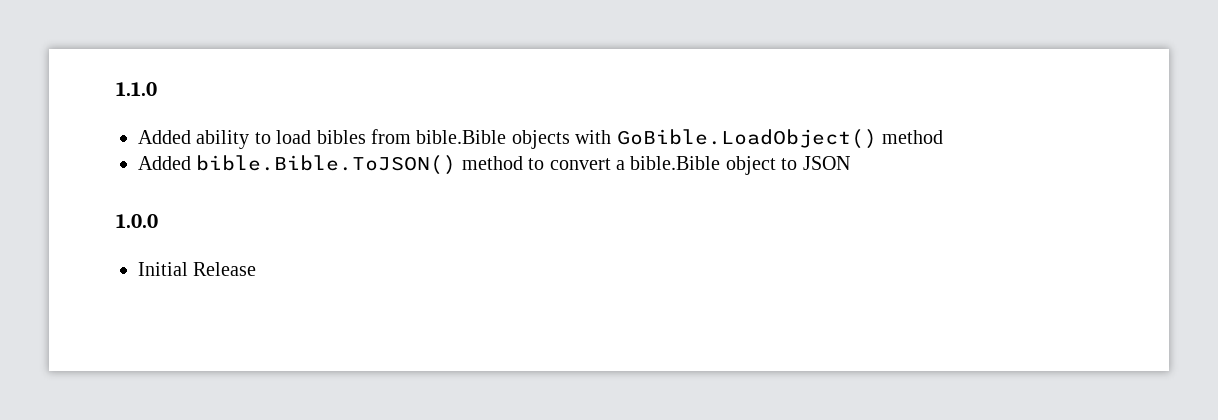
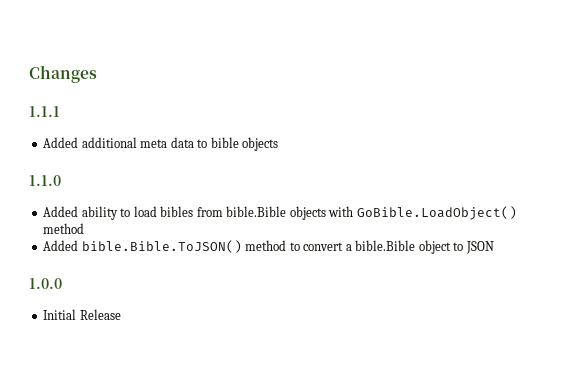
(116, 89) none -> [29,65,97,83] [29,106,60,117] [43,137,279,151] Changes // 1.1.1 // Added additional meta data to bible objects //

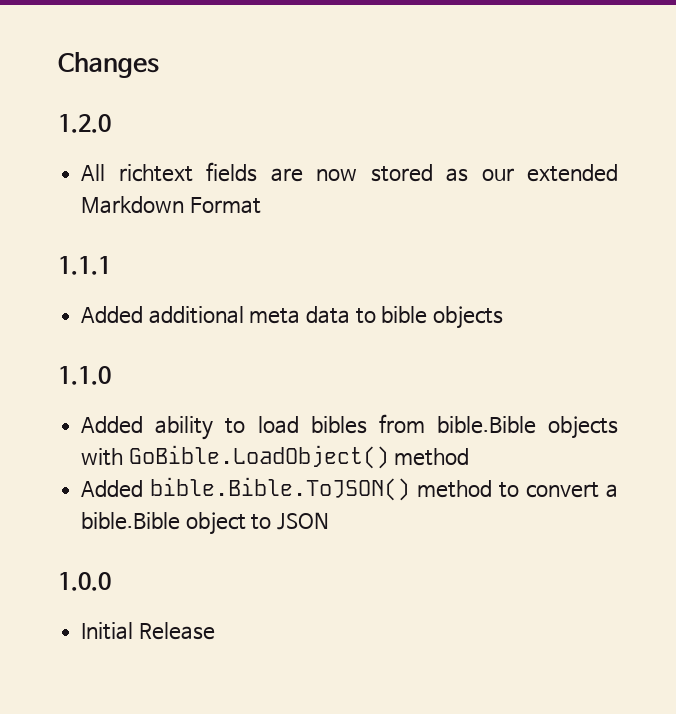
(97, 74) none -> [58,114,111,133] [81,162,618,182] [81,196,261,214] // 1.2.0 // All richtext fields are now stored as our extended Markdown Format

